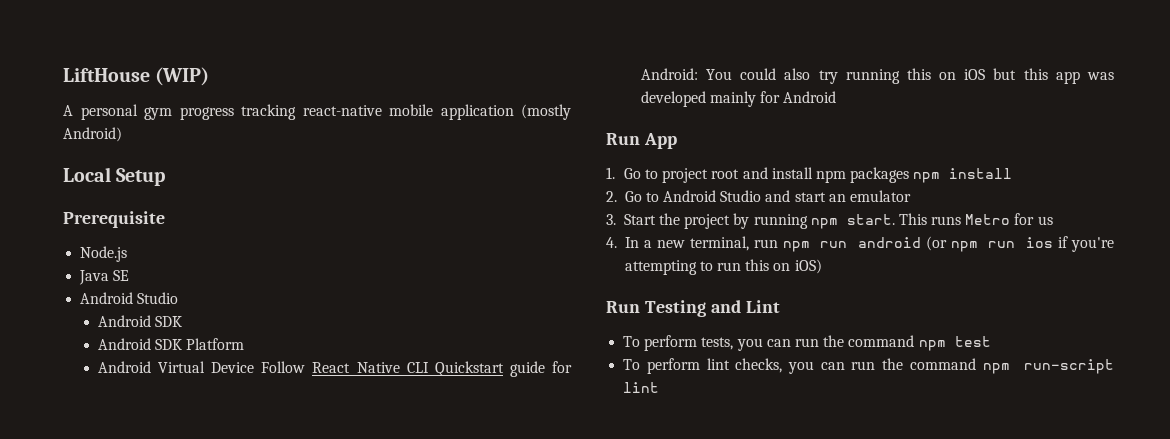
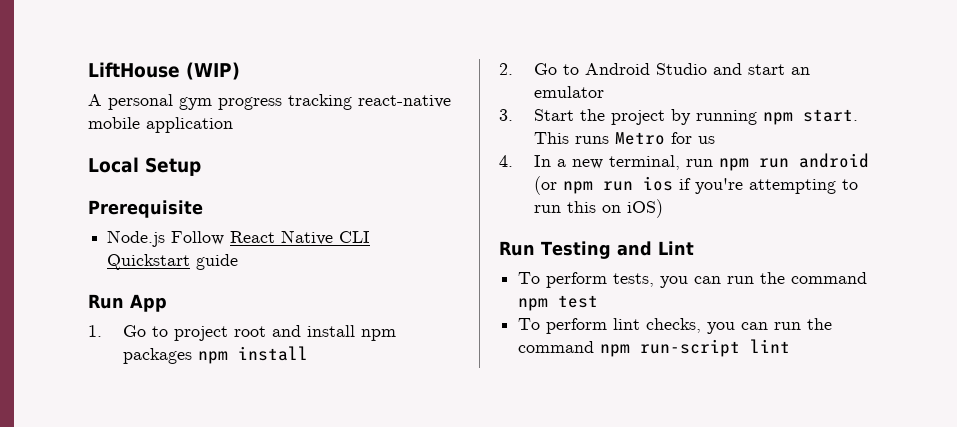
[521,104,571,120] [63,127,122,142] (mostly Android) -> (233, 125) none
[79,270,130,285] [80,292,179,304] [97,315,183,327] [97,338,245,350] [97,361,255,373] // Java SE // Android Studio // Android SDK // Android SDK Platform // Android Virtual Device -> (166, 238) none
[551,361,572,373] [640,68,1115,84] [640,91,837,107] for Android: You could also try running this on iOS but this app was developed mainly for Android -> (239, 262) none

